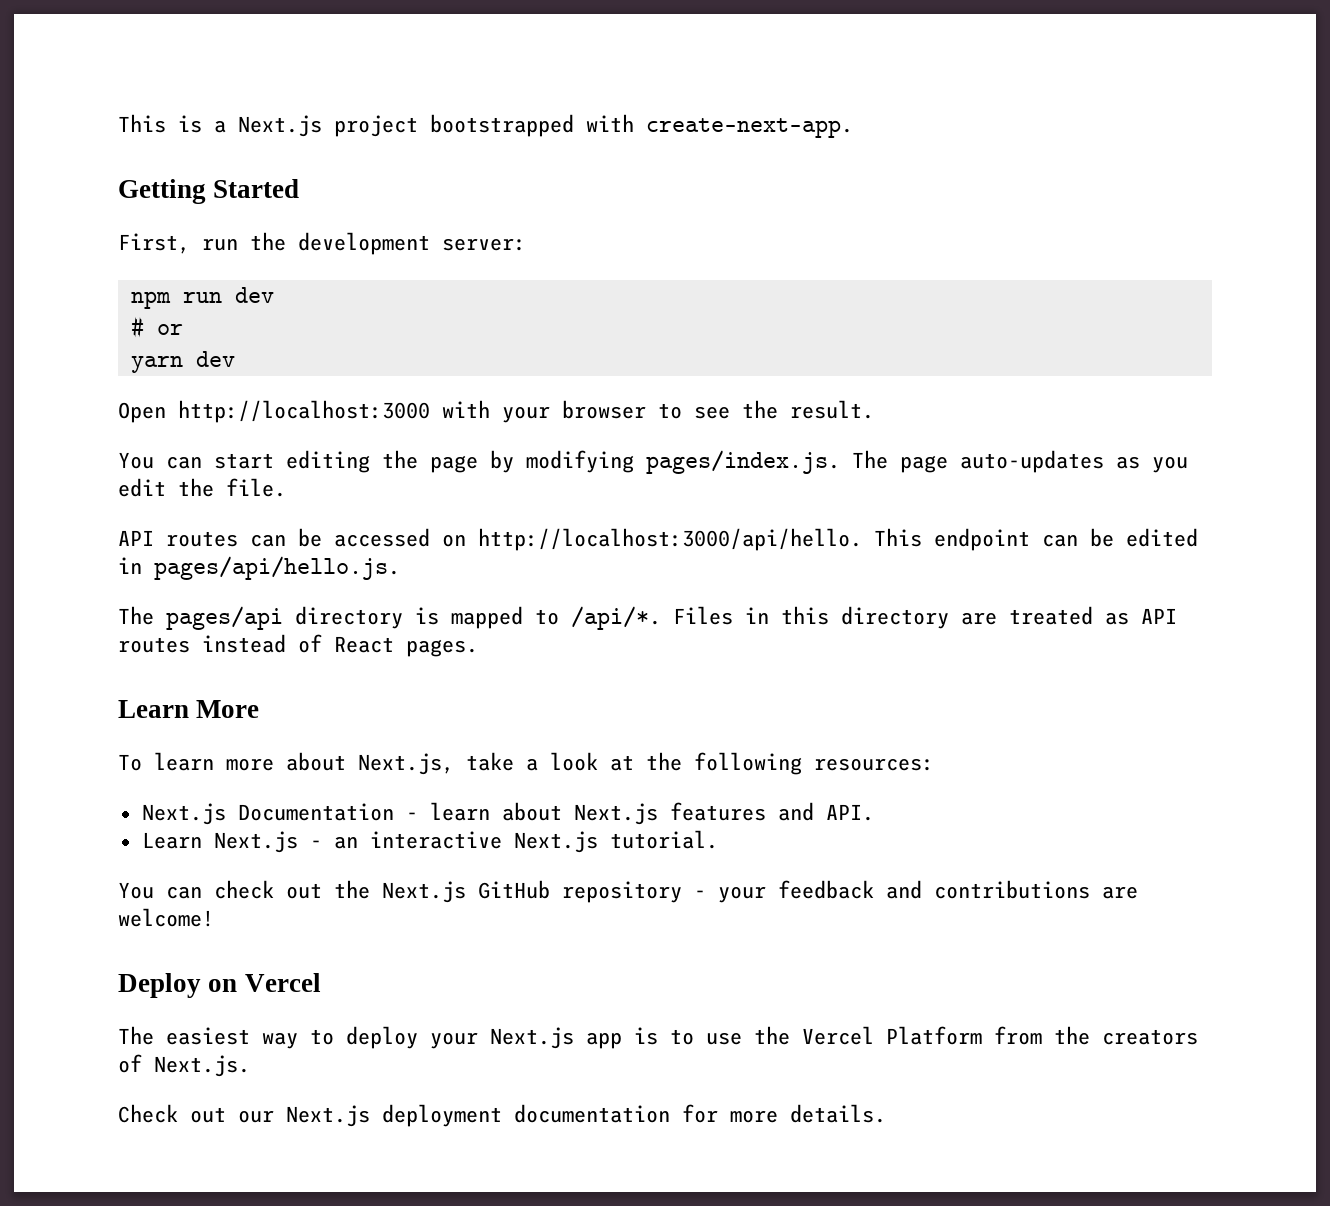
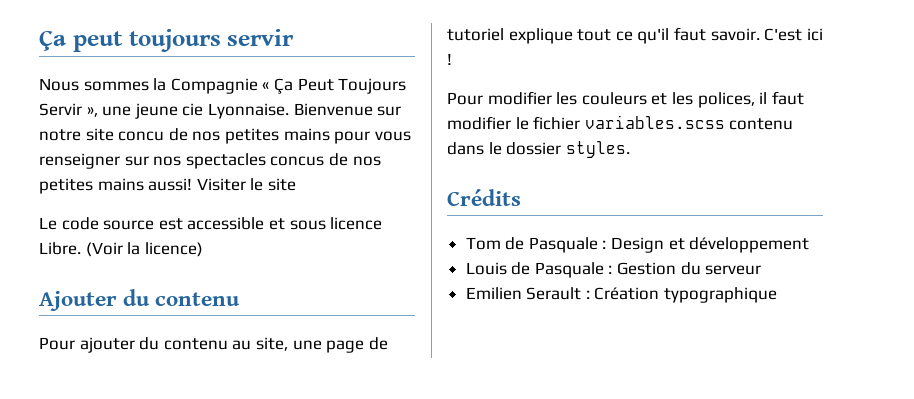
[118,114,853,138] [118,179,300,204] [118,232,526,255] [130,287,274,309] [130,316,183,338] [130,351,235,373] [118,400,874,423] [118,450,1188,474] [118,478,286,497] [118,528,1198,551] [118,556,400,580] [118,606,1177,630] [118,634,478,657] [118,700,260,718] [118,752,934,775] [141,802,874,825] [141,830,718,853] [118,880,1138,903] [118,908,214,927] [118,973,321,998] [118,1026,1198,1049] [118,1054,250,1077] [118,1104,886,1127] This is a Next.js project bootstrapped with create-next-app. // Getting Started // First, run the development server: // npm run dev // # or // yarn dev // Open http://localhost:3000 with your browser to see the result. // You can start editing the page by modifying pages/index.js. The page auto-updates as you edit the file. // API routes can be accessed on http://localhost:3000/api/hello. This endpoint can be edited in pages/api/hello.js. // The pages/api directory is mapped to /api/*. Files in this directory are treated as API routes instead of React pages. // Learn More // To learn more about Next.js, take a look at the following resources: // Next.js Documentation - learn about Next.js features and API. // Learn Next.js - an interactive Next.js tutorial. // You can check out the Next.js GitHub repository - your feedback and contributions are welcome! // Deploy on Vercel // The easiest way to deploy your Next.js app is to use the Vercel Platform from the creators of Next.js. // Check out our Next.js deployment documentation for more details. -> [39,29,295,52] [39,78,407,94] [39,103,402,119] [39,128,411,144] [39,153,381,169] [39,178,296,194] [39,217,383,230] [39,242,203,257] [39,289,241,311] [39,337,388,353] [447,27,823,44] [447,53,452,65] [447,91,804,108] [447,115,794,130] [447,141,630,158] [447,189,521,206] [465,237,810,253] [465,262,762,278] [465,287,778,303] Ça peut toujours servir // Nous sommes la Compagnie « Ça Peut Toujours Servir », une jeune cie Lyonnaise. Bienvenue sur notre site concu de nos petites mains pour vous renseigner sur nos spectacles concus de nos petites mains aussi! Visiter le site // Le code source est accessible et sous licence Libre. (Voir la licence) // Ajouter du contenu // Pour ajouter du contenu au site, une page de tutoriel explique tout ce qu'il faut savoir. C'est ici ! // Pour modifier les couleurs et les polices, il faut modifier le fichier variables.scss contenu dans le dossier styles. // Crédits // Tom de Pasquale : Design et développement // Louis de Pasquale : Gestion du serveur // Emilien Serault : Création typographique

